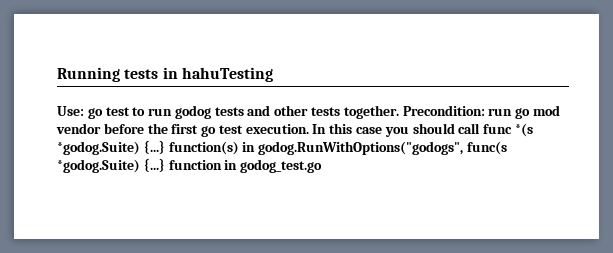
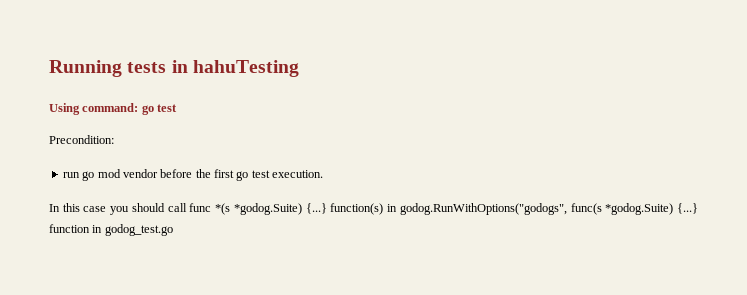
[57,105,399,119] Use: go test to run godog tests and other tests together. -> [49,103,178,115] Using command: go test //
(485, 110) none -> (114, 139) //
(309, 129) none -> (324, 174) //

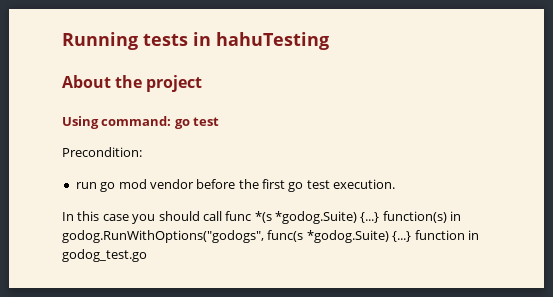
(299, 68) none -> [62,75,203,92] // About the project

